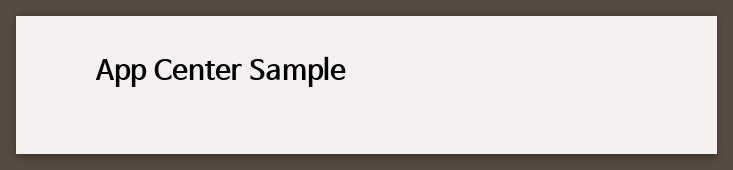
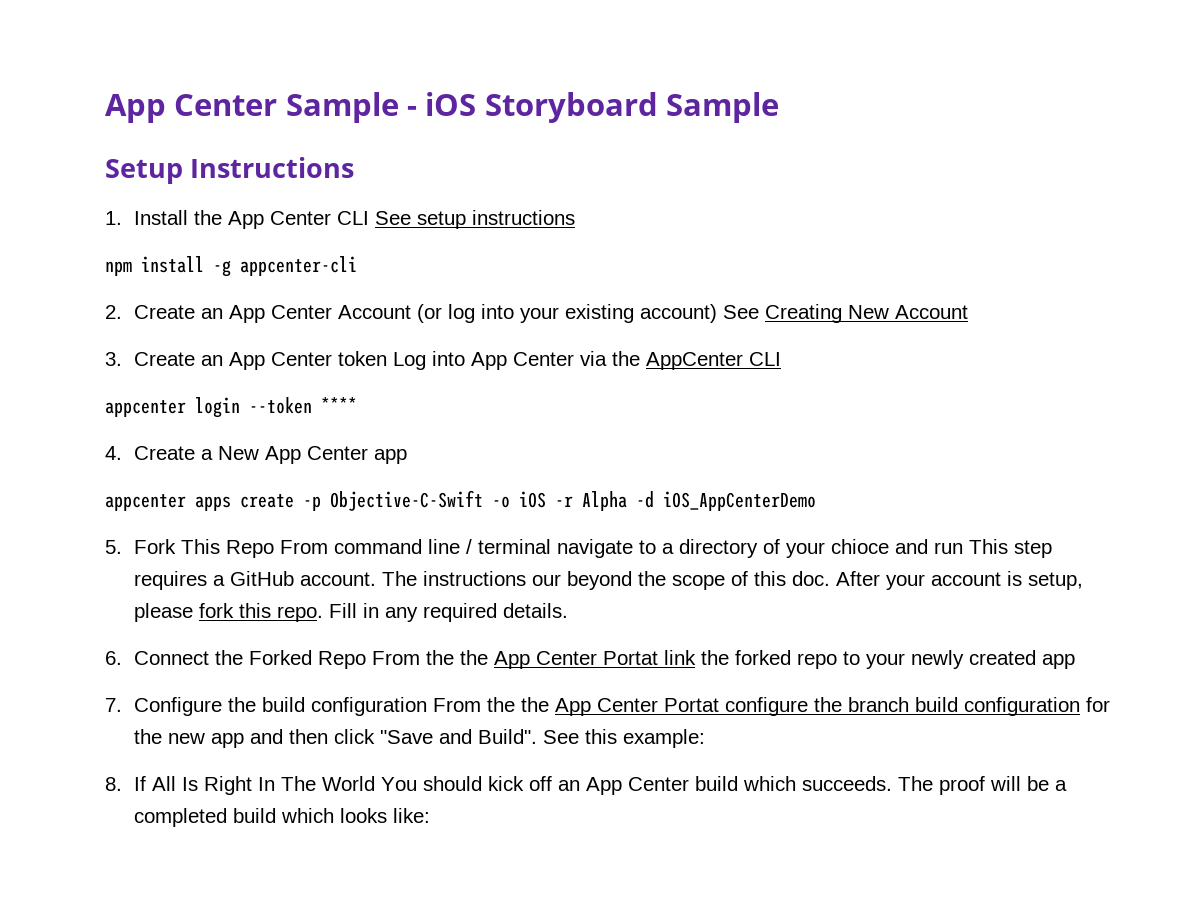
(347, 71) none -> [407,92,780,123] [105,157,355,184] [105,210,575,229] [105,256,357,277] [105,304,968,323] [105,351,781,370] [105,397,357,418] [105,446,407,464] [105,490,816,511] [105,539,1052,558] [133,571,1083,590] [133,603,568,622] [105,650,1075,669] [105,697,1110,716] [133,729,705,748] [105,776,1067,795] [133,808,430,827] - iOS Storyboard Sample // Setup Instructions // 1. Install the App Center CLI See setup instructions // npm install -g appcenter-cli // 2. Create an App Center Account (or log into your existing account) See Creating New Account // 3. Create an App Center token Log into App Center via the AppCenter CLI // appcenter login --token **** // 4. Create a New App Center app // appcenter apps create -p Objective-C-Swift -o iOS -r Alpha -d iOS_AppCenterDemo // 5. Fork This Repo From command line / terminal navigate to a directory of your chioce and run This step requires a GitHub account. The instructions our beyond the scope of this doc. After your account is setup, please fork this repo. Fill in any required details. // 6. Connect the Forked Repo From the the App Center Portat link the forked repo to your newly created app // 7. Configure the build configuration From the the App Center Portat configure the branch build configuration for the new app and then click "Save and Build". See this example: // 8. If All Is Right In The World You should kick off an App Center build which succeeds. The proof will be a completed build which looks like:

